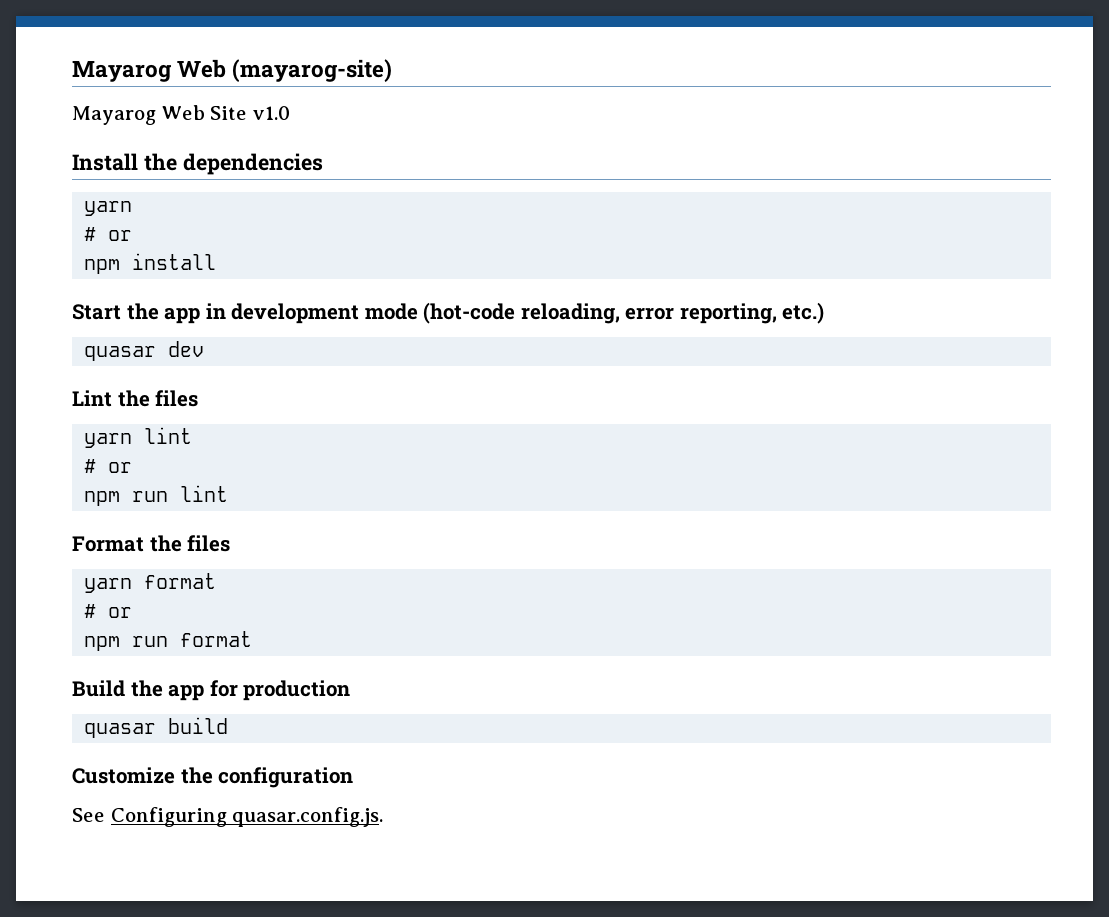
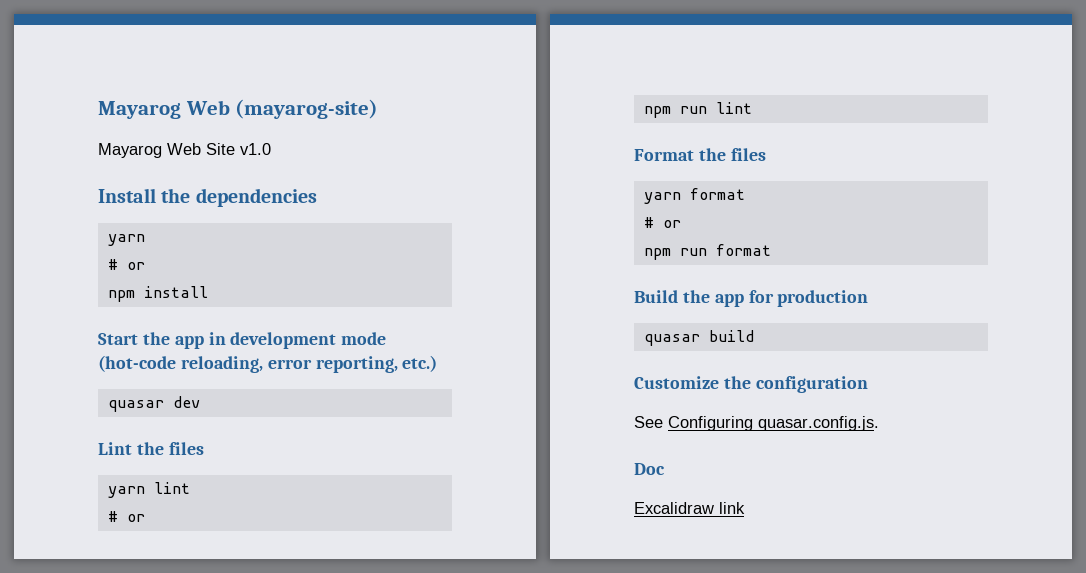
(384, 817) none -> [634,463,665,475] [634,502,745,514] // Doc // Excalidraw link

